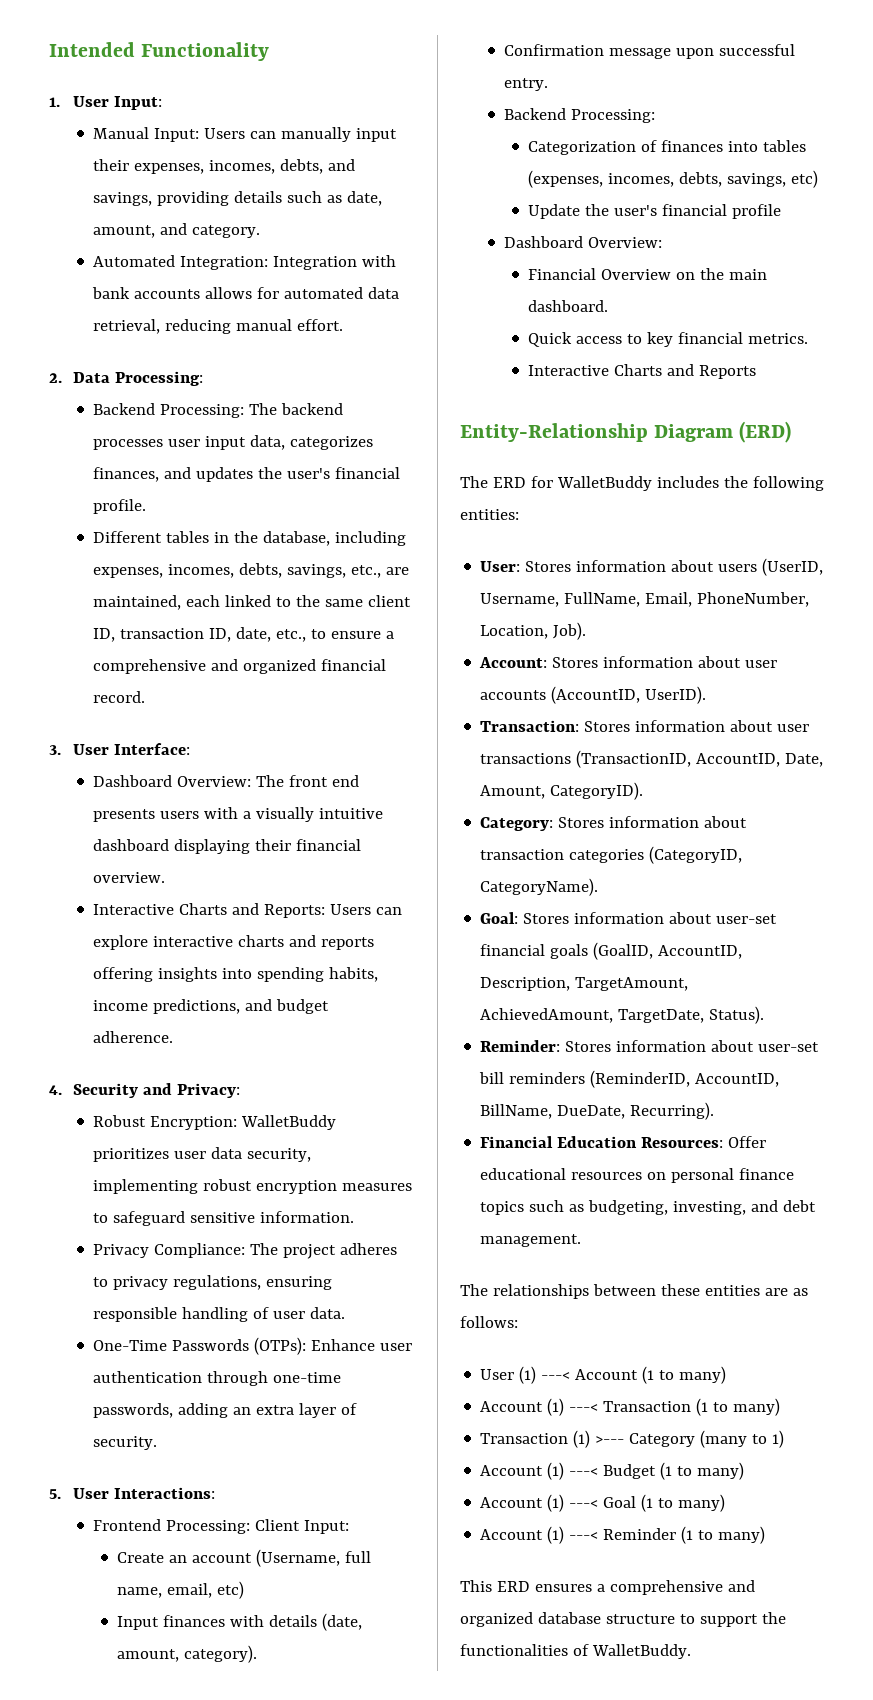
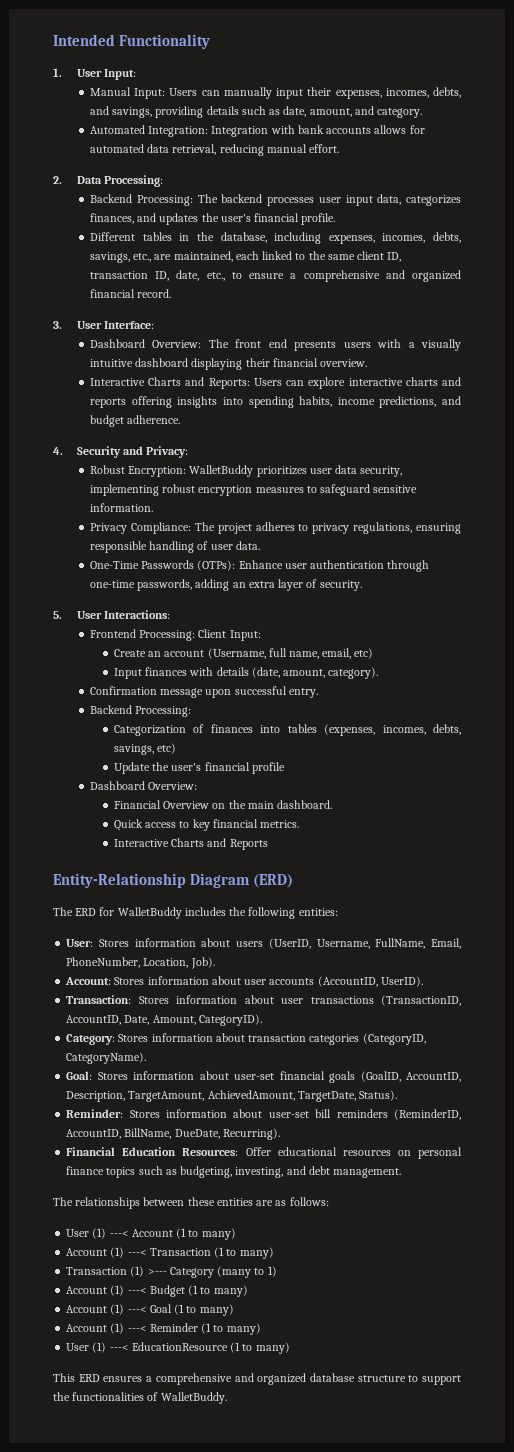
(766, 1535) none -> [66,1342,290,1354] // User (1) ---< EducationResource (1 to many)

